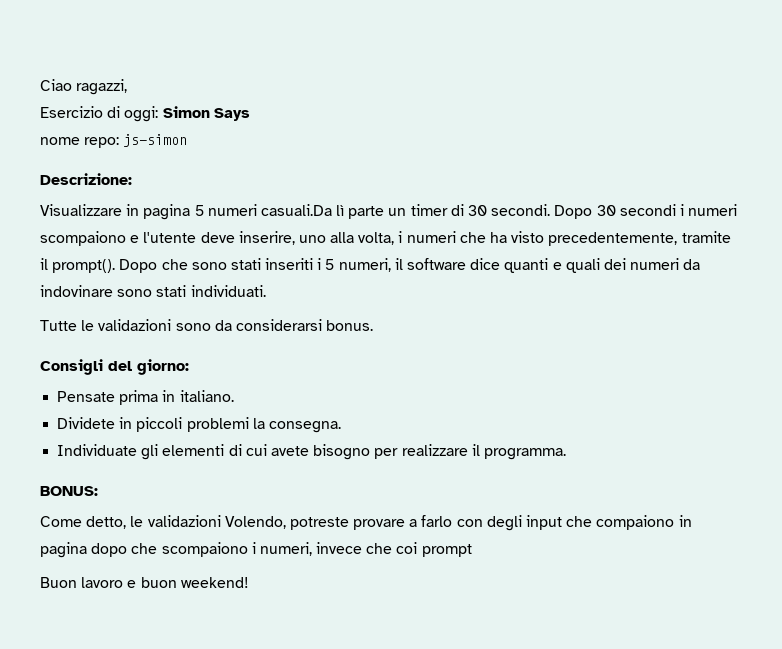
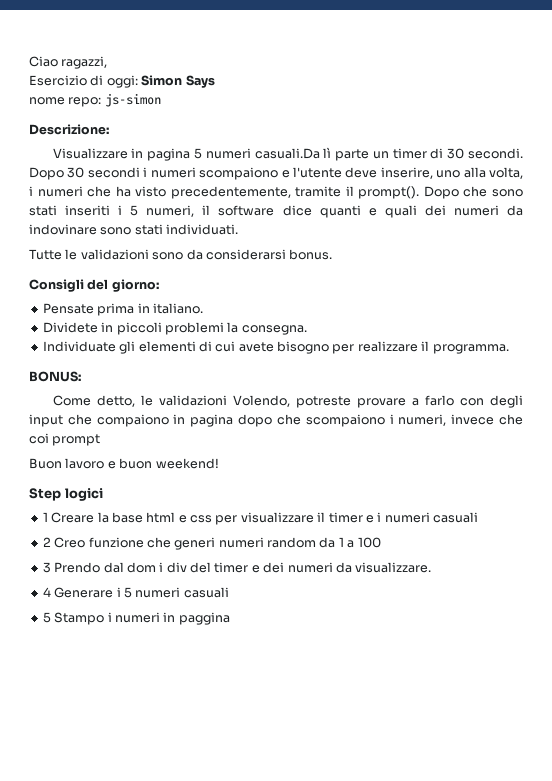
(249, 582) none -> [29,488,103,501] [42,512,478,525] [42,537,381,550] [42,562,432,573] [42,587,229,598] [42,612,230,625] // Step logici // 1 Creare la base html e css per visualizzare il timer e i numeri casuali // 2 Creo funzione che generi numeri random da 1 a 100 // 3 Prendo dal dom i div del timer e dei numeri da visualizzare. // 4 Generare i 5 numeri casuali // 5 Stampo i numeri in paggina

